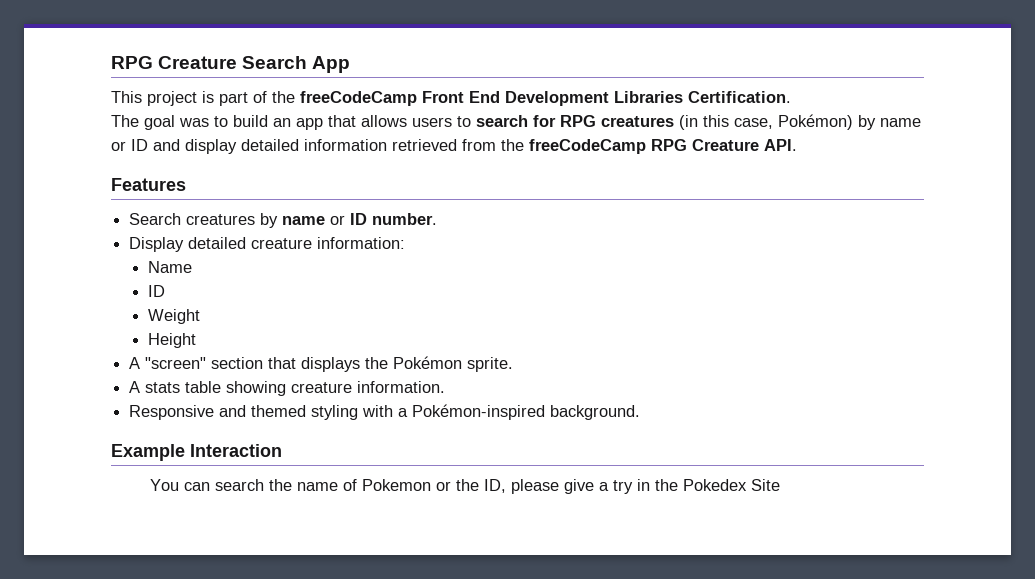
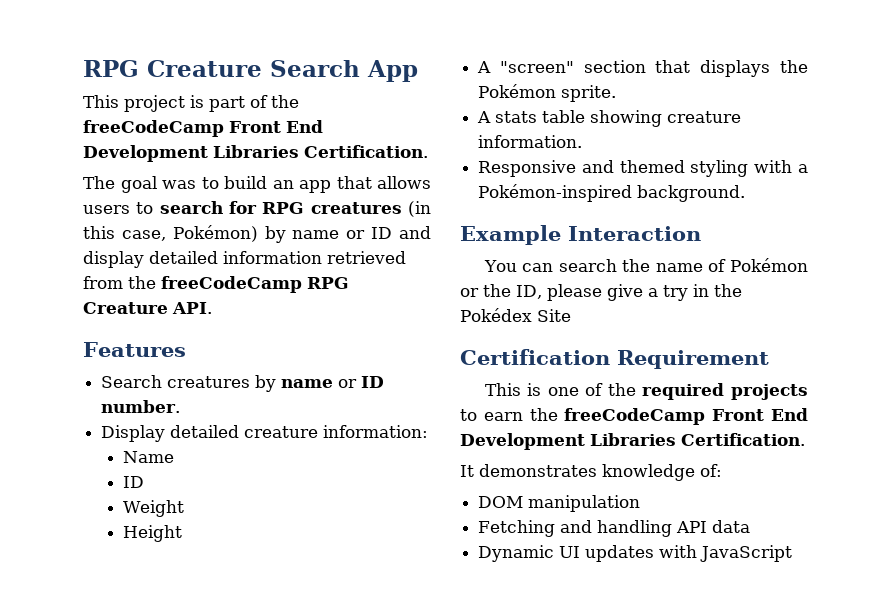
[362,479,432,491] Pokemon -> [730,258,808,272] Pokémon
[683,479,748,491] Pokedex -> [460,308,532,322] Pokédex
(781, 485) none -> [460,349,769,369] [484,383,808,400] [460,408,808,425] [460,433,805,450] [460,464,722,481] [478,495,641,512] [478,520,751,537] [478,545,793,562] // Certification Requirement // This is one of the required projects to earn the freeCodeCamp Front End Development Libraries Certification. // It demonstrates knowledge of: // DOM manipulation // Fetching and handling API data // Dynamic UI updates with JavaScript

